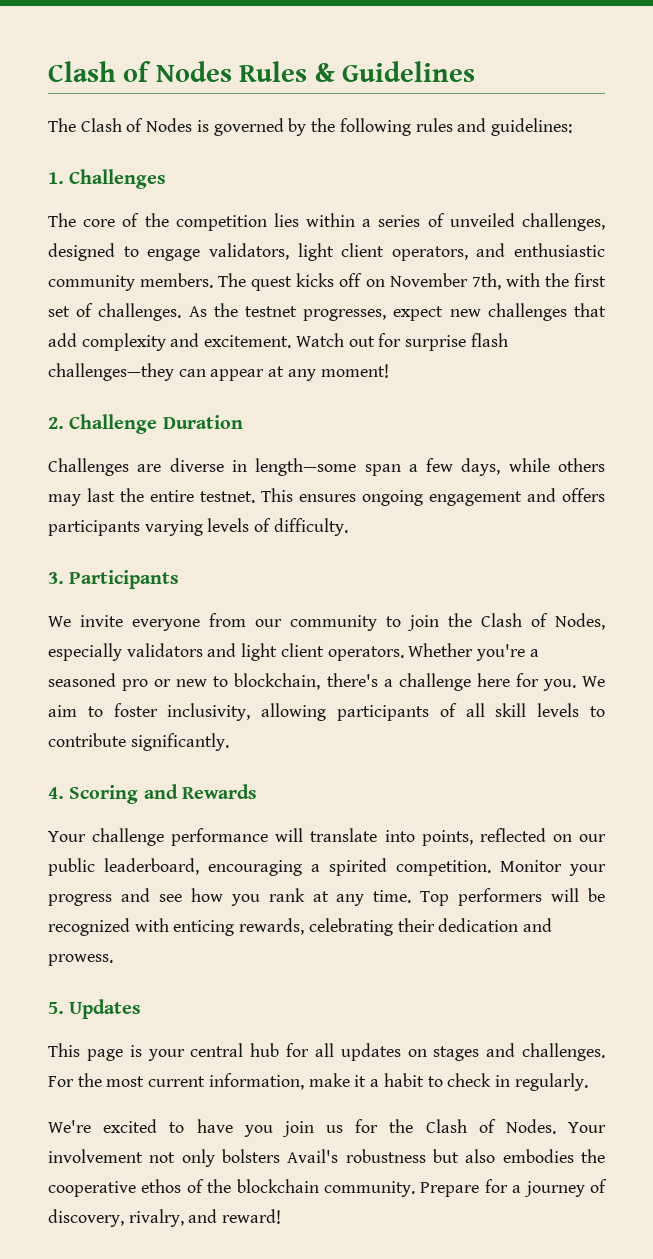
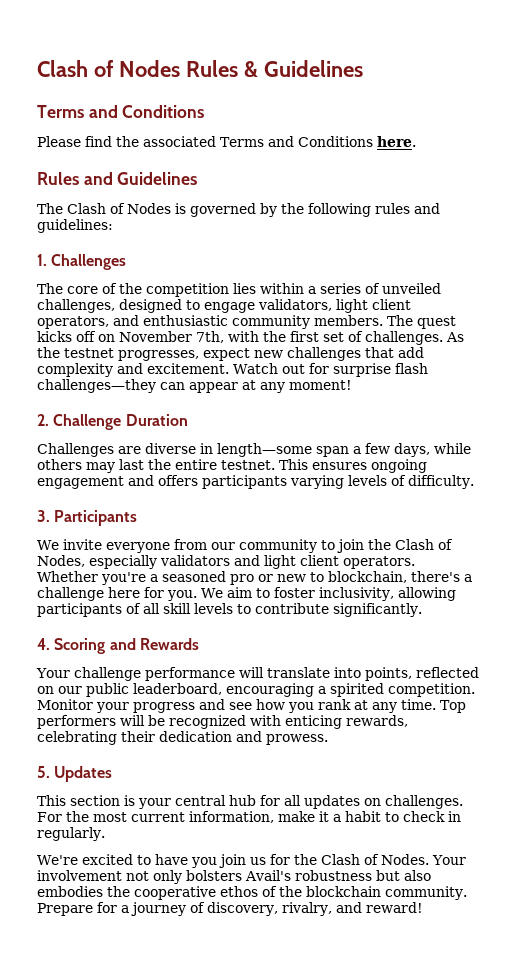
(476, 71) none -> [37,105,205,118] [37,136,416,147] [37,172,198,185] // Terms and Conditions // Please find the associated Terms and Conditions here. // Rules and Guidelines
[86,1049,123,1061] page -> [70,795,120,806] section
[433,1043,516,1061] stages and -> (381, 802) none

